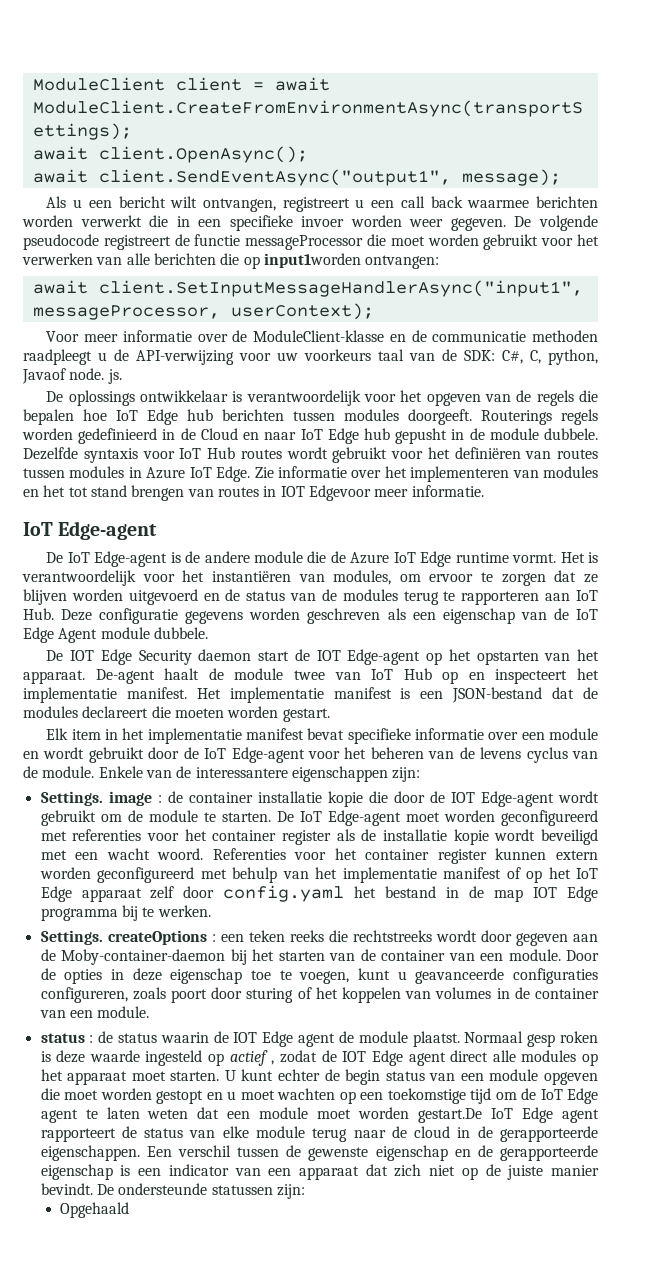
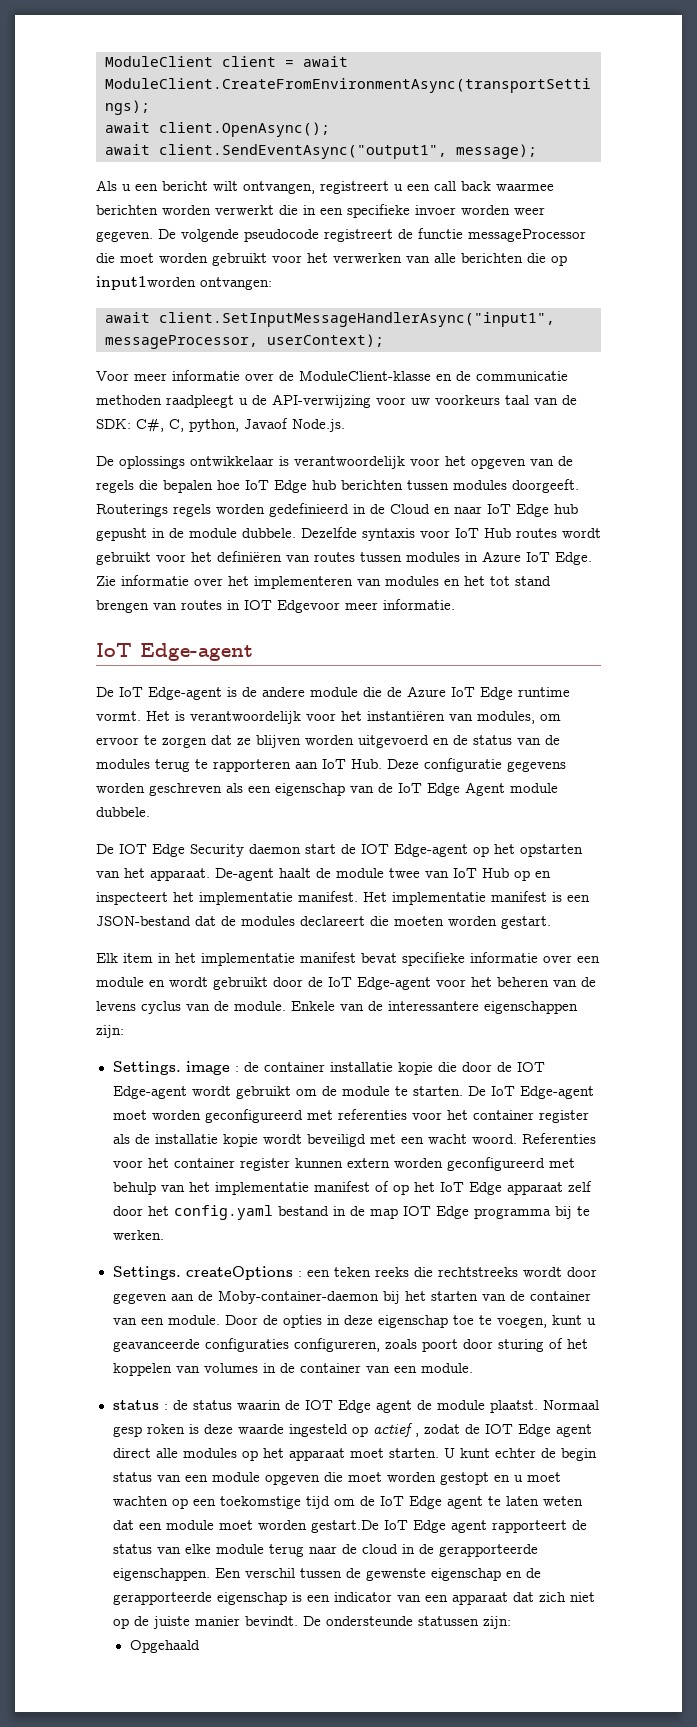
[69,368,122,384] node. js. -> [292,419,345,432] Node.js.
[223,885,377,902] config.yaml het -> [147,1205,273,1220] het config.yaml

